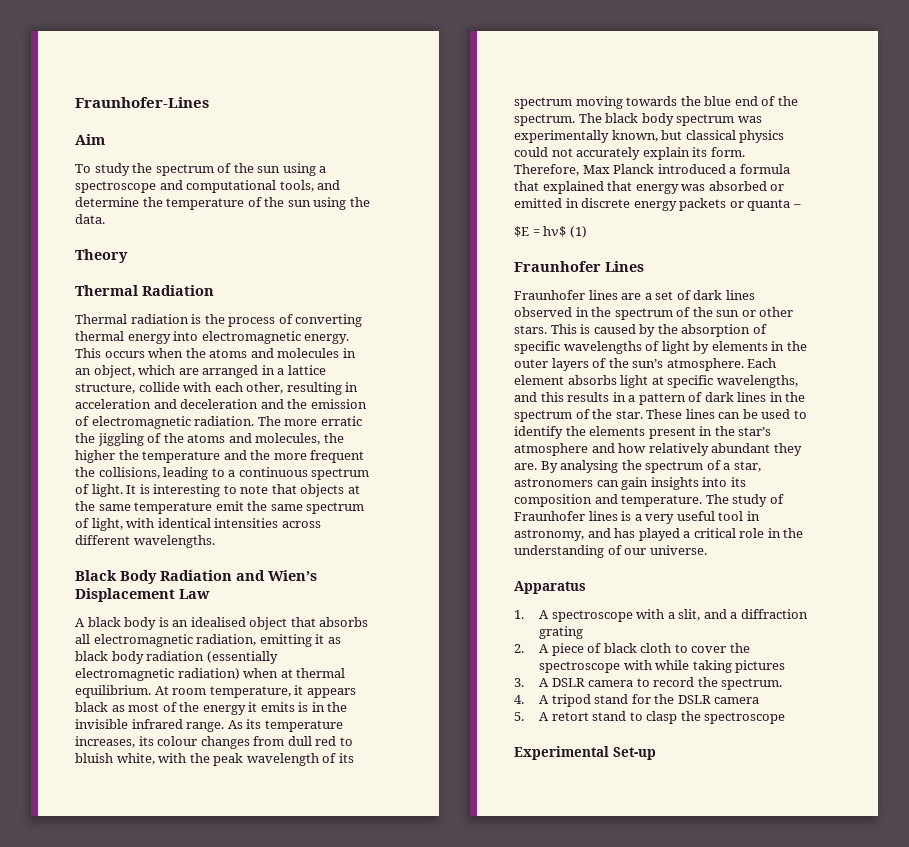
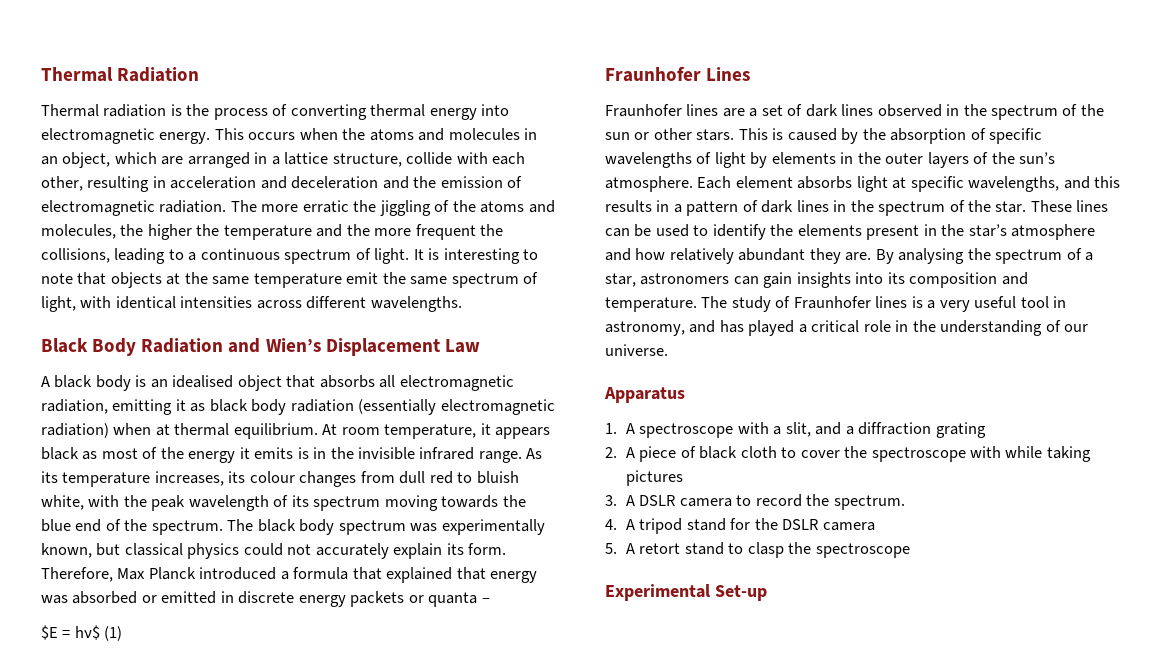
[75,97,209,108] [75,134,105,145] [75,163,327,176] [75,180,341,193] [75,197,370,210] [75,214,105,224] [75,249,128,263] Fraunhofer-Lines // Aim // To study the spectrum of the sun using a spectroscope and computational tools, and determine the temperature of the sun using the data. // Theory // -> (41, 74) none

